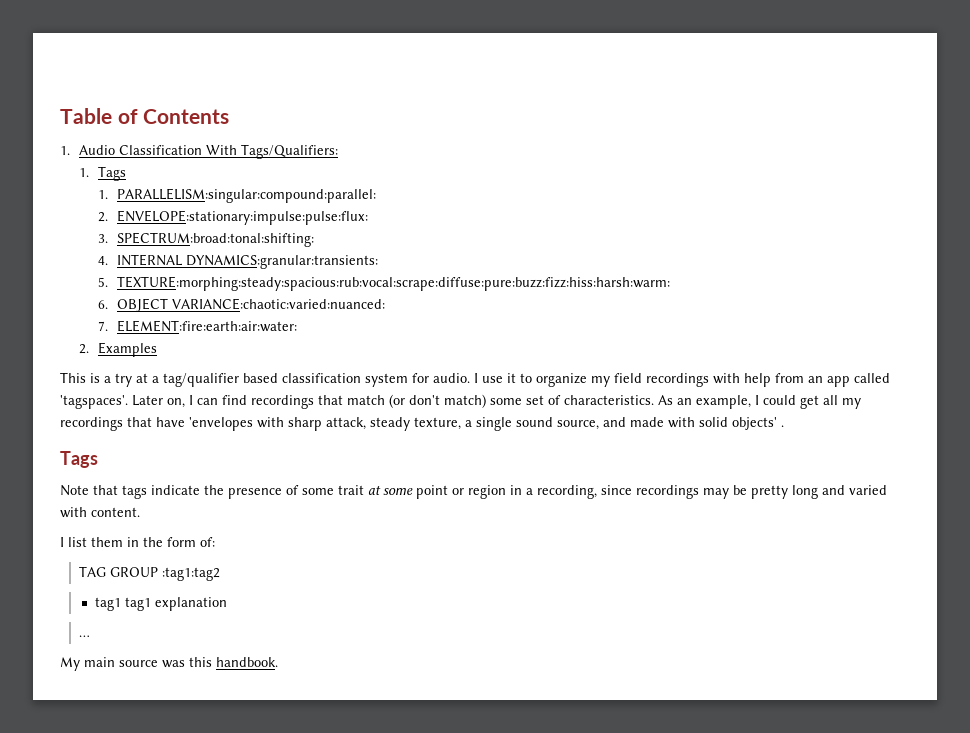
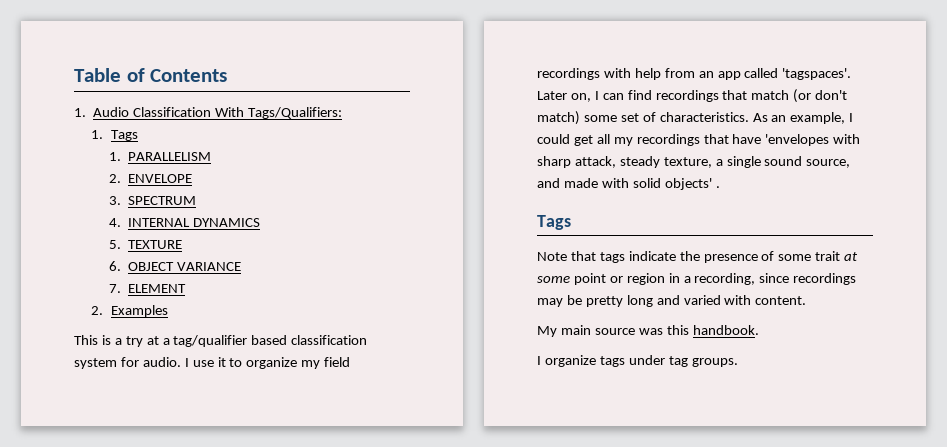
[116,188,376,203] [97,210,368,225] PARALLELISM:singular:compound:parallel: // 2. ENVELOPE:stationary:impulse:pulse:flux: -> [128,152,212,161] [108,174,193,183] PARALLELISM // 2. ENVELOPE
[116,232,314,247] SPECTRUM:broad:tonal:shifting: -> [128,196,197,205] SPECTRUM
[185,255,378,269] DYNAMICS:granular:transients: -> [193,218,261,227] DYNAMICS
[116,276,670,291] TEXTURE:morphing:steady:spacious:rub:vocal:scrape:diffuse:pure:buzz:fizz:hiss:harsh:warm: -> [128,240,183,249] TEXTURE
[171,298,385,310] VARIANCE:chaotic:varied:nuanced: -> [177,262,242,271] VARIANCE
[116,320,297,332] ELEMENT:fire:earth:air:water: -> [128,284,187,293] ELEMENT
[60,537,215,547] [78,566,220,581] [94,597,227,611] [78,635,90,637] // I list them in the form of: // TAG GROUP :tag1:tag2 // tag1 tag1 explanation // … -> (807, 300) none
(278, 662) none -> [537,355,738,367] // I organize tags under tag groups.

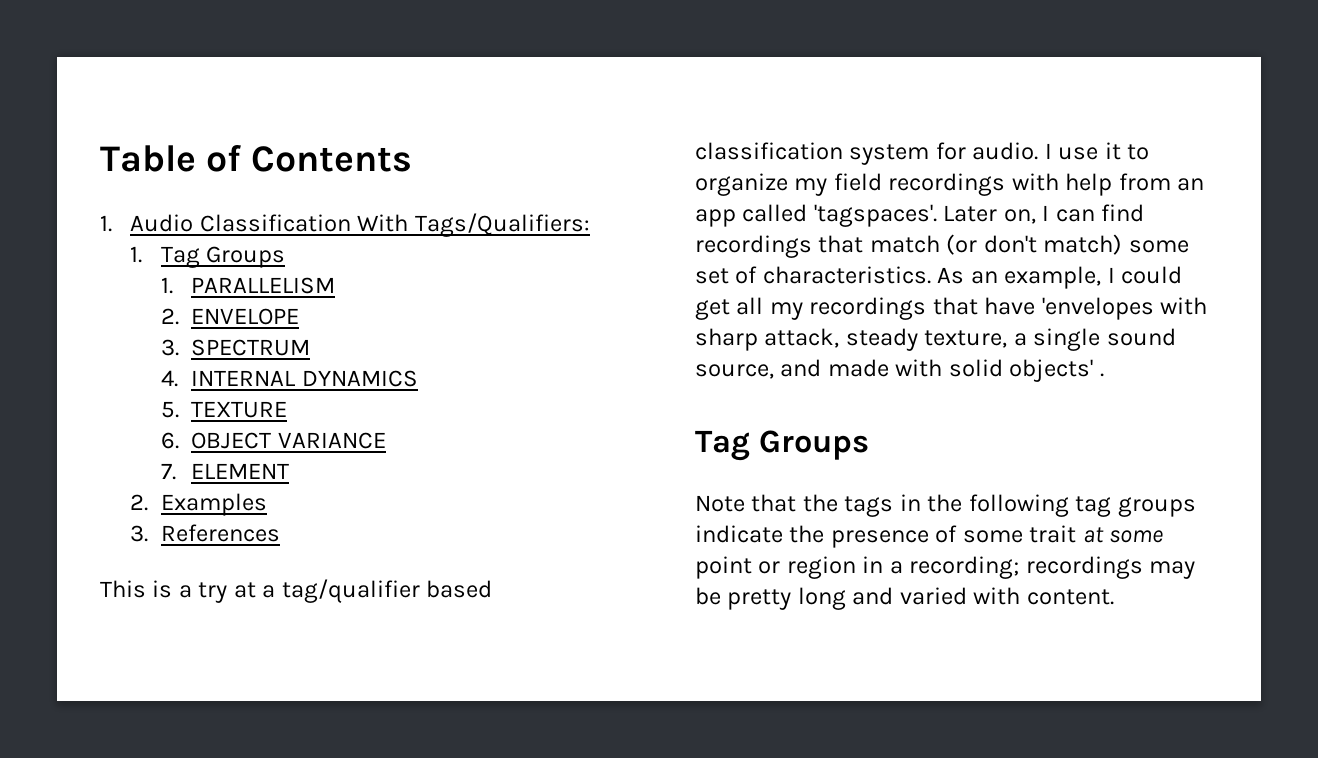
[110,130,138,141] Tags -> [160,246,286,268] Tag Groups
(168, 311) none -> [130,524,280,542] // 3. References
[537,215,571,230] Tags -> [695,430,869,461] Tag Groups
[599,252,625,263] tags -> [802,494,1196,517] the tags in the following tag groups
[694,273,790,285] recording, since -> [909,556,1020,579] recording;
[537,325,759,337] [537,355,738,367] // My main source was this handbook. // I organize tags under tag groups. -> (1114, 597) none

